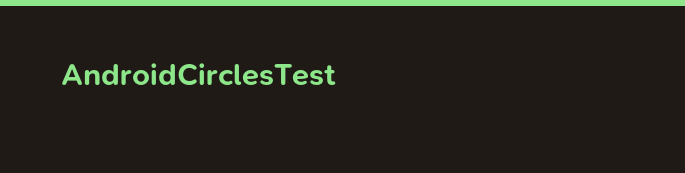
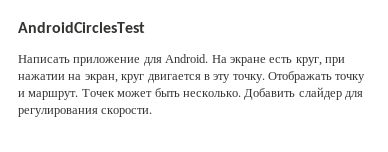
(336, 74) none -> [18,54,345,66] [18,71,366,83] [18,87,363,100] [18,108,153,117] // Написать приложение для Android. На экране есть круг, при нажатии на экран, круг двигается в эту точку. Отображать точку и маршрут. Точек может быть несколько. Добавить слайдер для регулирования скорости.

